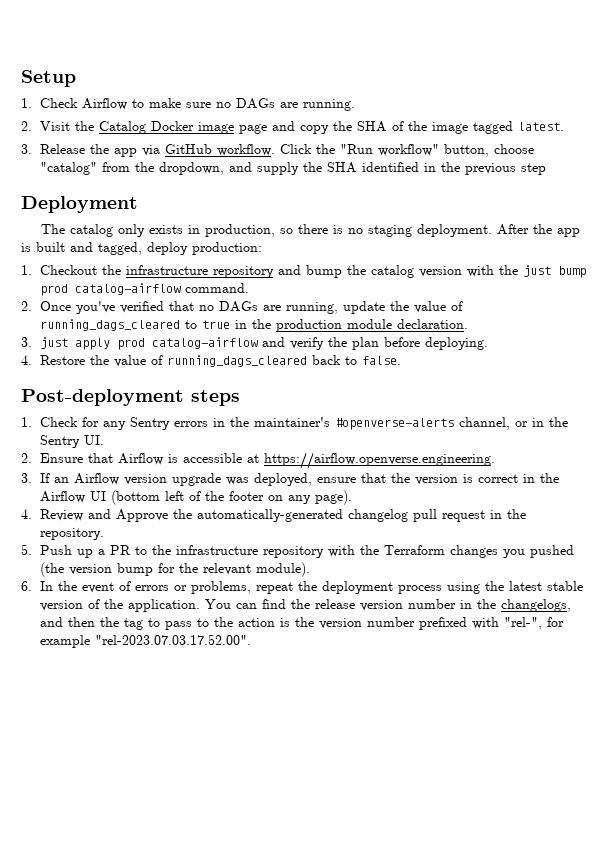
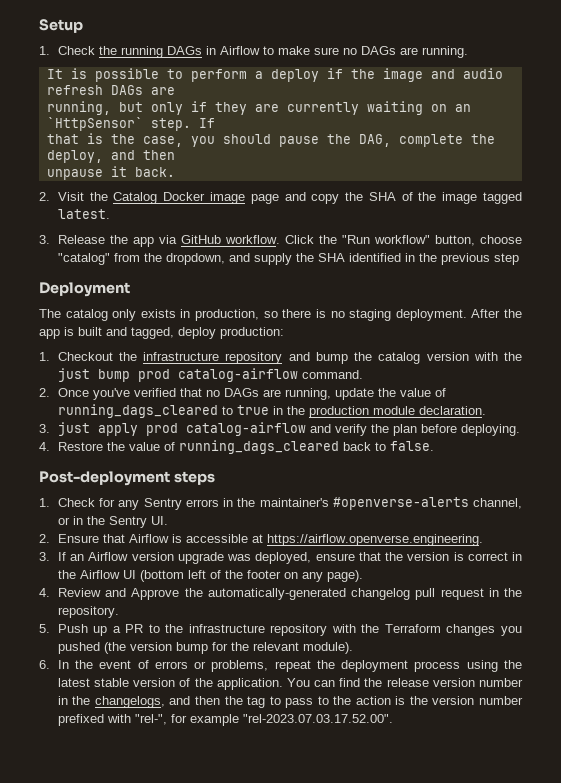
(78, 103) none -> [98,46,216,58] the running DAGs in
(355, 105) none -> [46,68,503,82] [46,85,175,95] [46,101,471,115] [46,117,215,131] [46,133,495,147] [46,150,175,163] [46,166,175,180] // It is possible to perform a deploy if the image and audio refresh DAGs are // running, but only if they are currently waiting on an `HttpSensor` step. If // that is the case, you should pause the DAG, complete the deploy, and then // unpause it back.

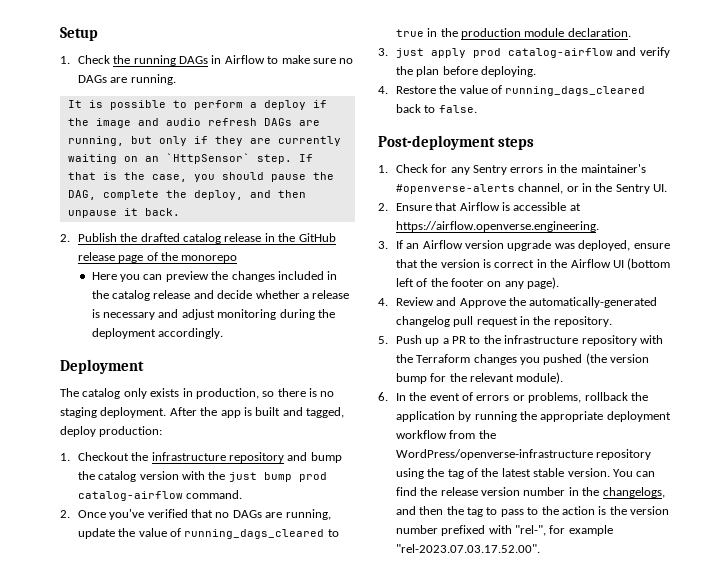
[57,192,522,204] [57,209,110,219] [39,235,522,247] [57,253,519,265] Visit the Catalog Docker image page and copy the SHA of the image tagged latest. // 3. Release the app via GitHub workflow. Click the "Run workflow" button, choose "catalog" from the dropdown, and supply the SHA identified in the previous step -> [77,233,336,244] [77,252,238,263] [91,271,338,282] [91,290,350,301] [91,309,335,320] [91,328,224,339] Publish the drafted catalog release in the GitHub release page of the monorepo // Here you can preview the changes included in the catalog release and decide whether a release is necessary and adjust monitoring during the deployment accordingly.
[274,660,522,672] [57,678,283,690] repeat the deployment process using the latest stable version of the application. -> [584,392,648,401] [395,411,671,422] [395,430,496,439] [395,449,652,460] [395,468,610,479] rollback the application by running the appropriate deployment workflow from the WordPress/openverse-infrastructure repository using the tag of the latest stable version.

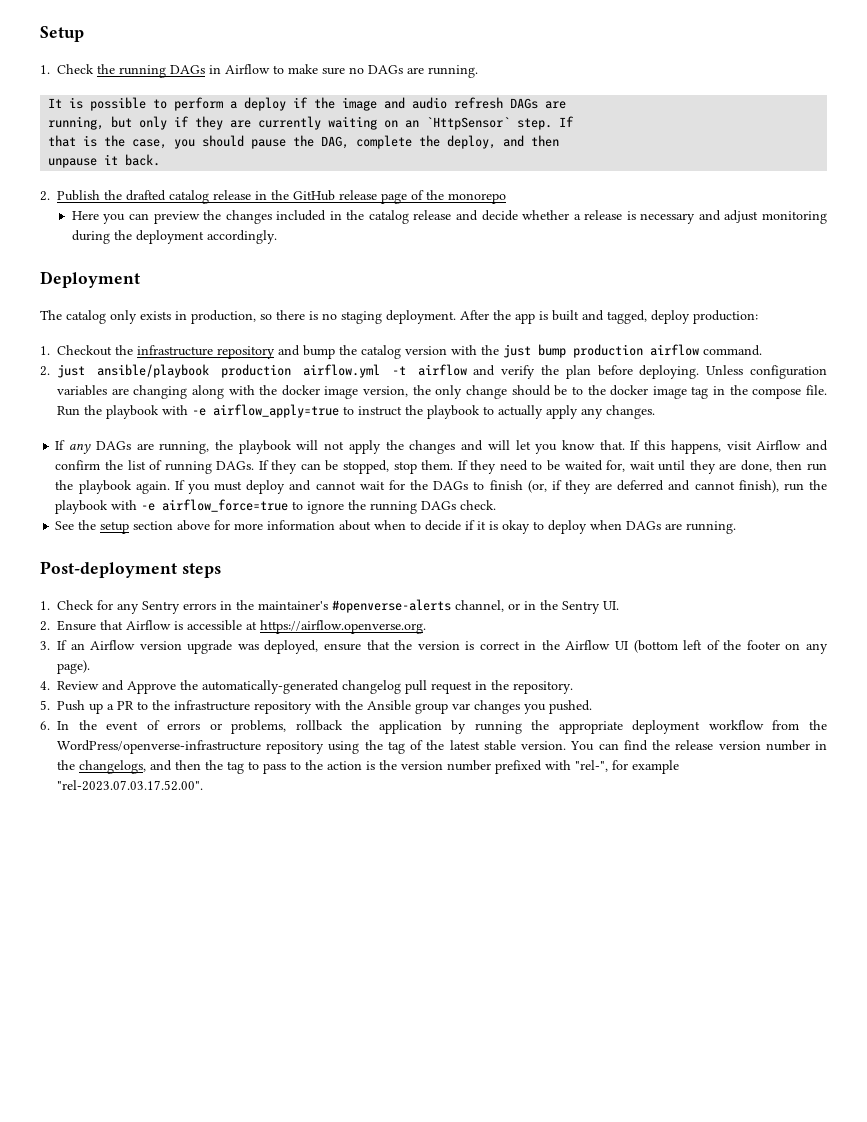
[298,472,327,482] [77,491,183,501] prod catalog-airflow -> [573,344,699,358] production airflow
[77,509,331,520] [77,528,339,539] [395,28,631,39] [378,48,613,58] Once you've verified that no DAGs are running, update the value of running_dags_cleared to true in the production module declaration. // 3. just apply prod catalog-airflow -> [57,364,467,378] just ansible/playbook production airflow.yml -t airflow
[378,85,646,96] [395,104,477,113] // 4. Restore the value of running_dags_cleared back to false. -> [706,365,828,379] [57,385,827,399] [57,404,655,419] [55,440,829,454] [55,460,828,474] [55,480,827,494] [55,499,497,514] [55,520,737,534] Unless configuration variables are changing along with the docker image version, the only change should be to the docker image tag in the compose file. Run the playbook with -e airflow_apply=true to instruct the playbook to actually apply any changes. // If any DAGs are running, the playbook will not apply the changes and will let you know that. If this happens, visit Airflow and confirm the list of running DAGs. If they can be stopped, stop them. If they need to be waited for, wait until they are done, then run the playbook again. If you must deploy and cannot wait for the DAGs to finish (or, if they are deferred and cannot finish), run the playbook with -e airflow_force=true to ignore the running DAGs check. // See the setup section above for more information about when to decide if it is okay to deploy when DAGs are running.
[395,221,599,232] https://airflow.openverse.engineering. -> [260,620,426,634] https://airflow.openverse.org.
[416,353,650,365] [395,372,564,384] Terraform changes you pushed (the version bump for the relevant module). -> [367,700,592,714] Ansible group var changes you pushed.

